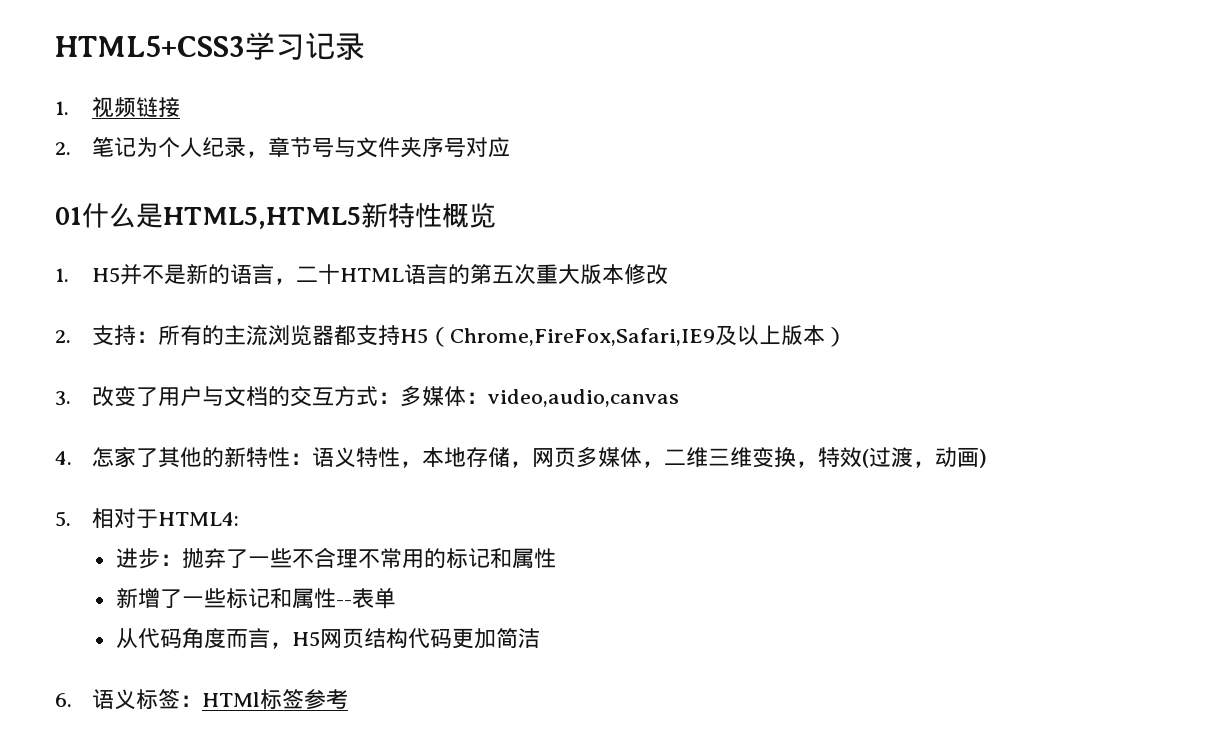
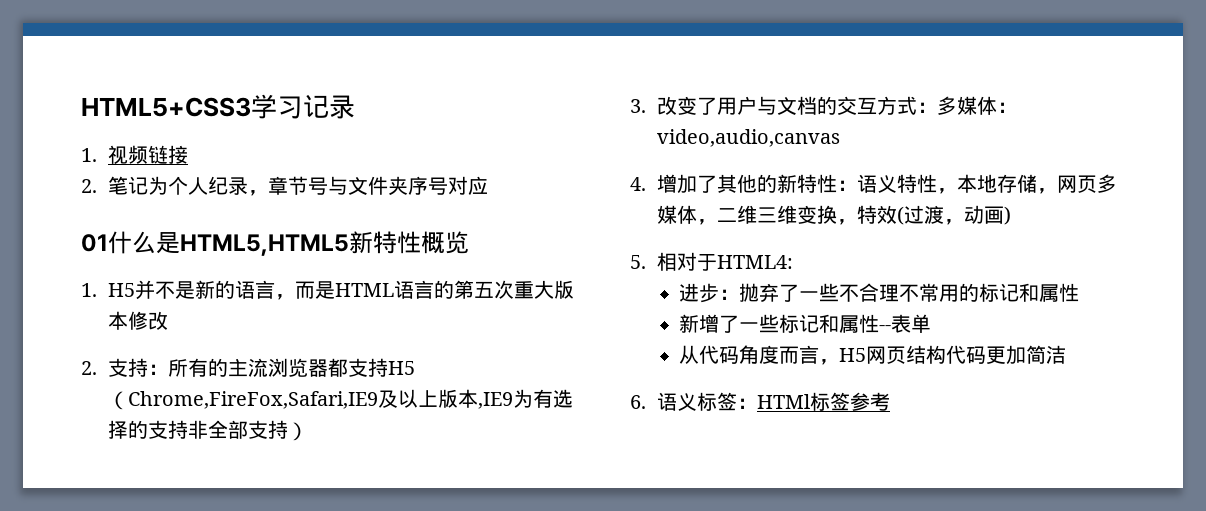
[296,264,341,284] 二十 -> [294,281,335,299] 而是
(826, 335) none -> [477,389,573,409] [107,420,288,439] ,IE9为有选择的支持非全部支持
[92,447,137,468] 怎家 -> [656,174,697,194] 增加

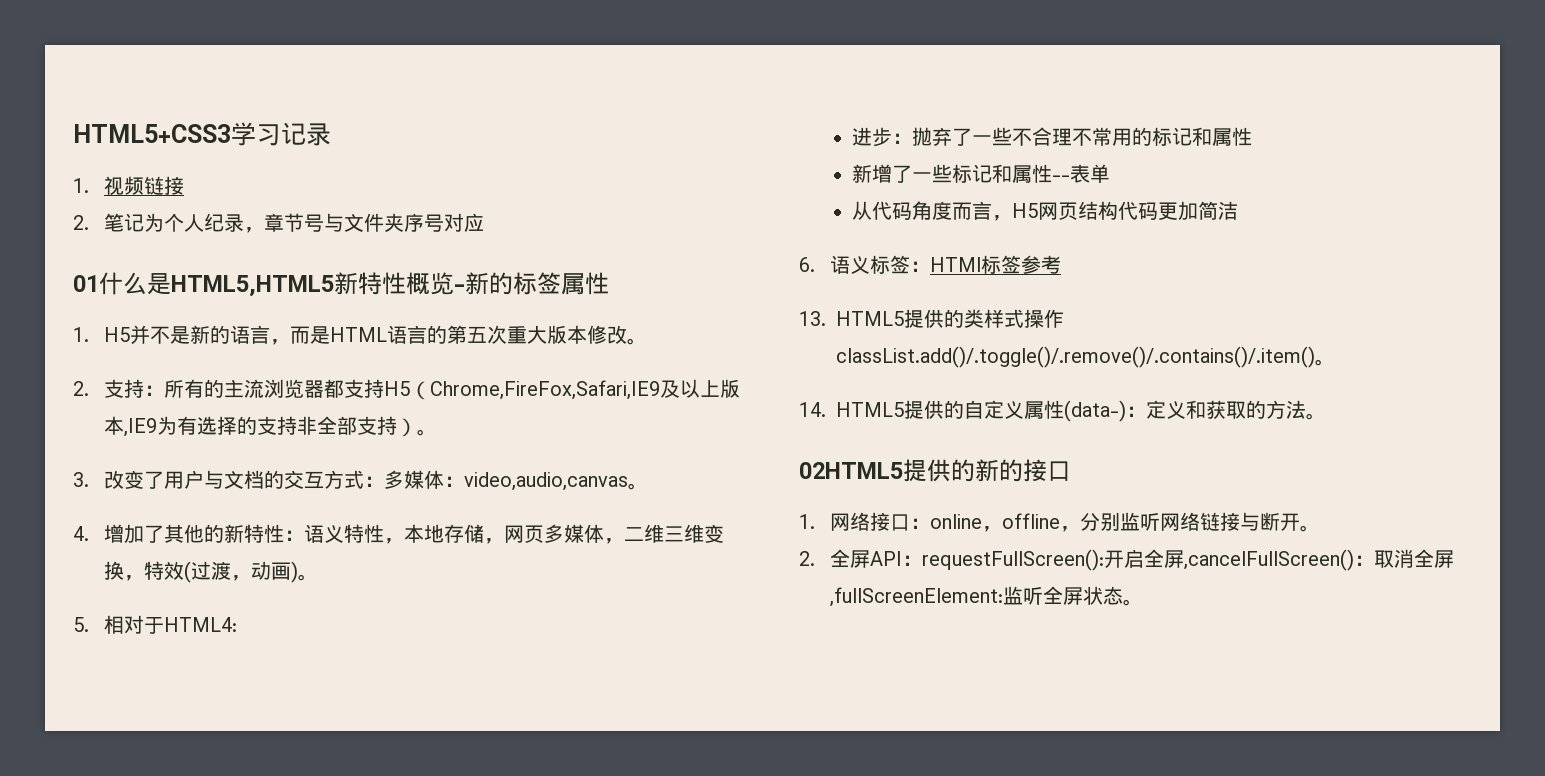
(469, 242) none -> [454,272,609,295] -新的标签属性
(168, 320) none -> [626,338,647,345] 。
(308, 431) none -> [416,429,437,436] 。
(840, 138) none -> [627,483,648,490] 。
(1011, 215) none -> [297,574,318,581] 。
(890, 401) none -> [799,309,1064,328] [836,346,1335,368] [799,400,1326,422] [799,459,1071,482] [799,512,1320,532] [799,549,1454,571] [829,586,1143,607] // 13. HTML5提供的类样式操作classList.add()/.toggle()/.remove()/.contains()/.item()。 // 14. HTML5提供的自定义属性(data-)：定义和获取的方法。 // 02HTML5提供的新的接口 // 1.网络接口：online，offline，分别监听网络链接与断开。 // 2.全屏API：requestFullScreen():开启全屏,cancelFullScreen()：取消全屏,fullScreenElement:监听全屏状态。

